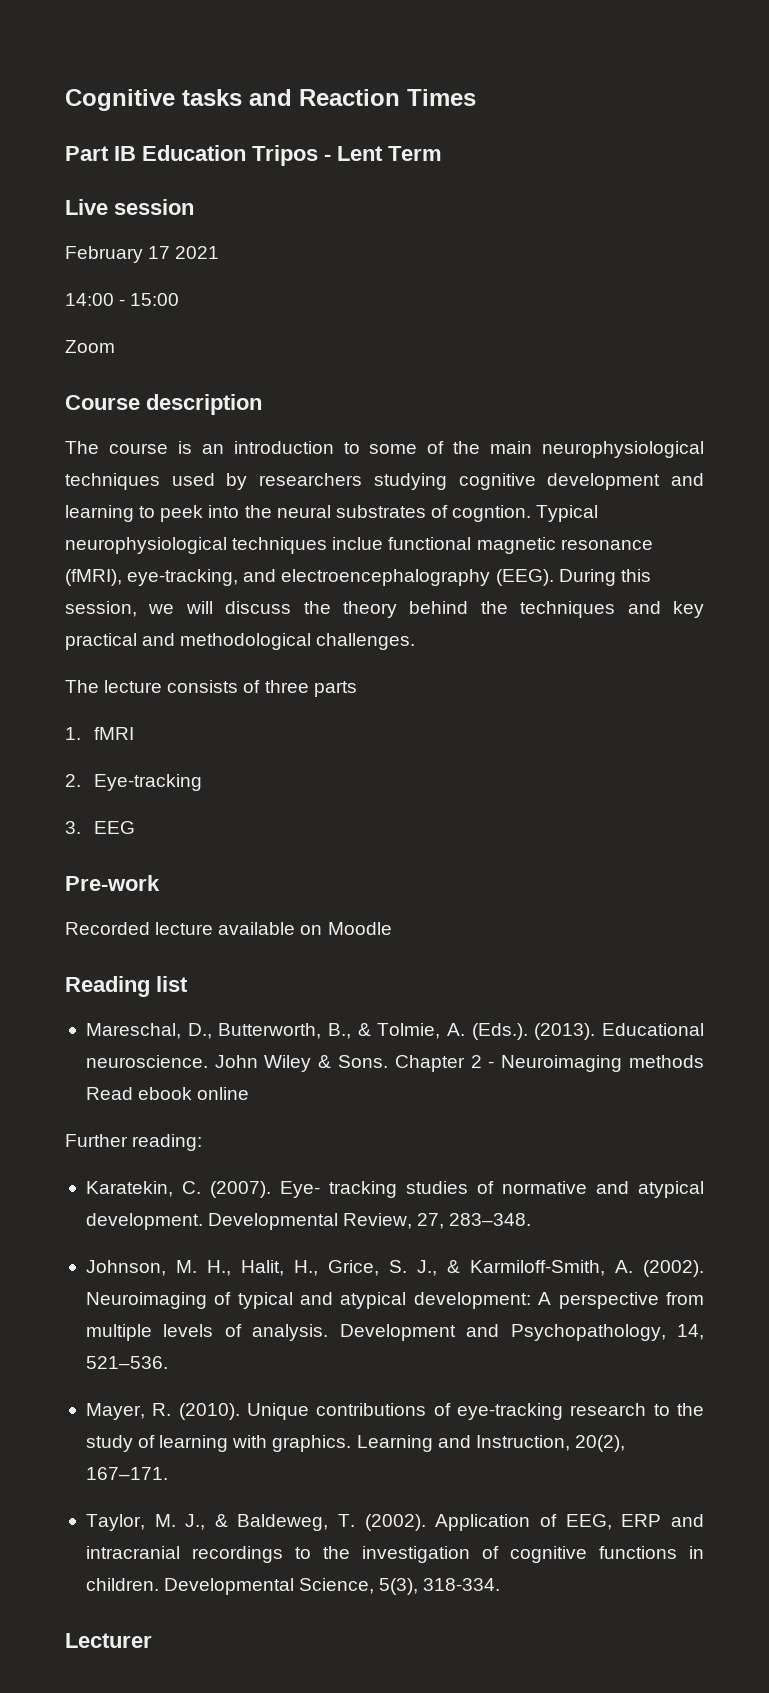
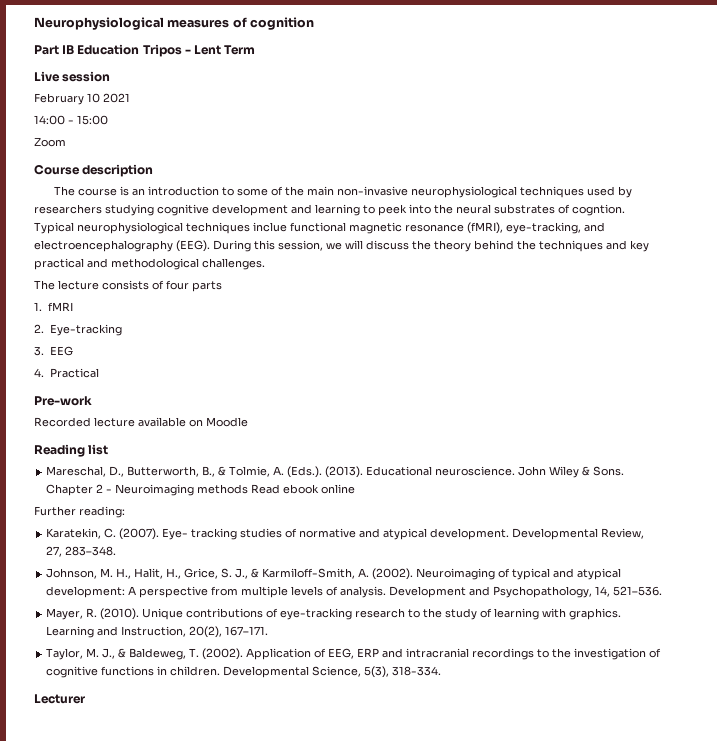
[65,89,476,111] Cognitive tasks and Reaction Times -> [34,17,315,30] Neurophysiological measures of cognition
[148,246,171,259] 17 -> [87,93,100,103] 10
(533, 447) none -> [336,186,408,196] non-invasive
[264,680,309,693] three -> [166,280,189,290] four
(136, 827) none -> [34,368,99,378] // 4. Practical

